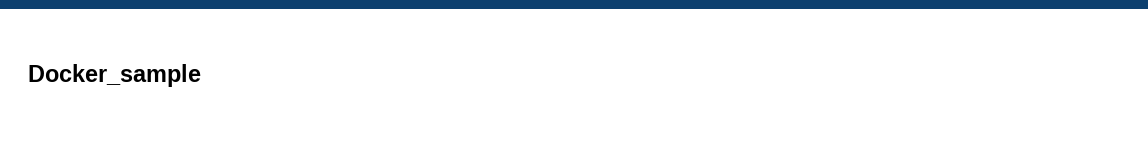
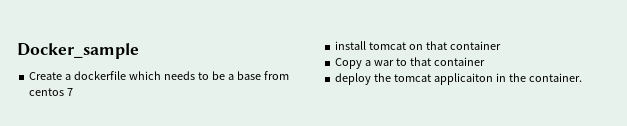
(201, 75) none -> [29,71,289,80] [29,88,74,96] [335,41,501,50] [335,57,485,69] [335,73,582,85] // Create a dockerfile which needs to be a base from centos 7 // install tomcat on that container // Copy a war to that container // deploy the tomcat applicaiton in the container.

